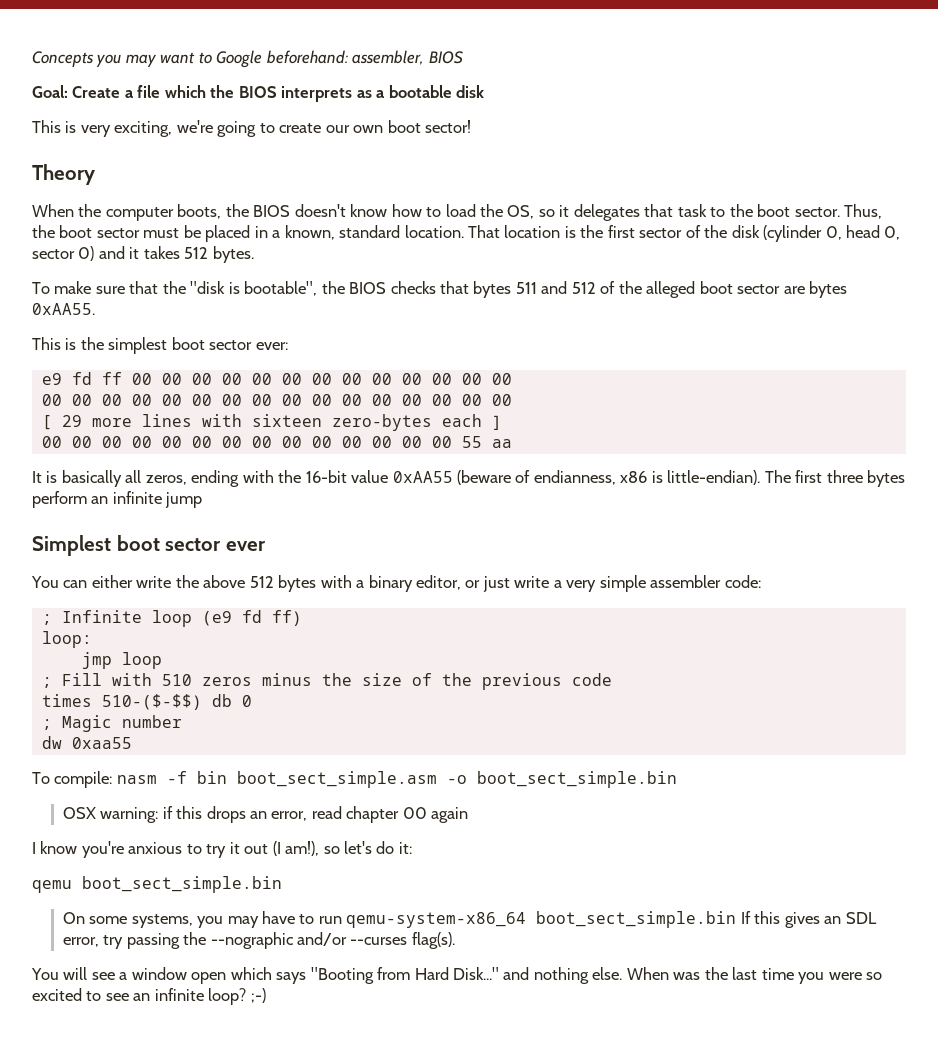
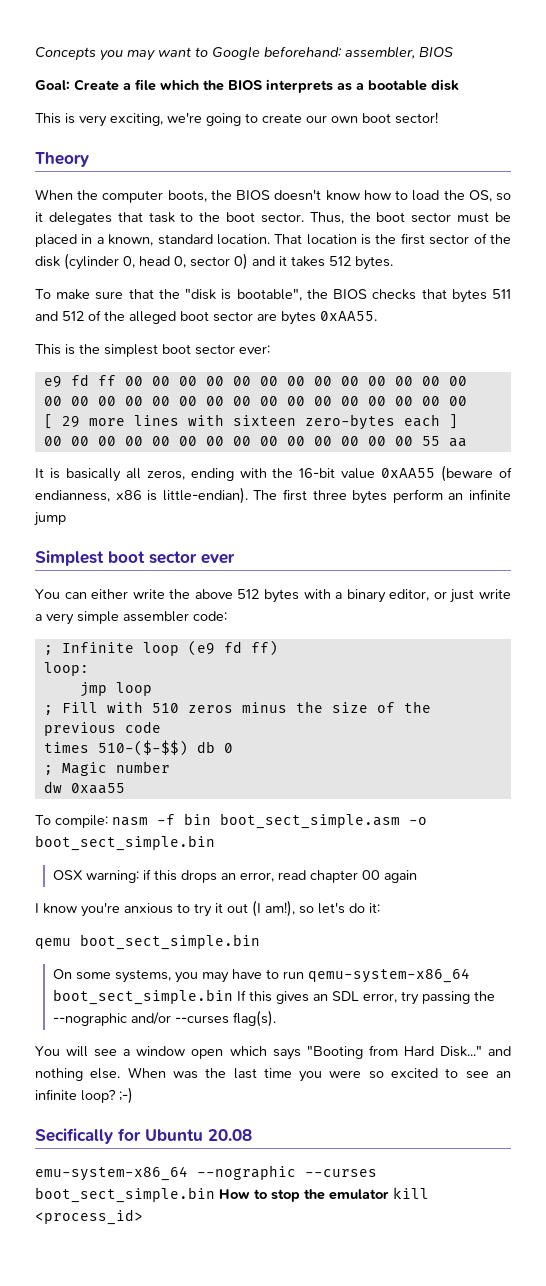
(266, 995) none -> [35,1128,252,1144] [35,1165,377,1181] [35,1187,429,1203] [35,1209,143,1225] // Secifically for Ubuntu 20.08 // emu-system-x86_64 --nographic --curses boot_sect_simple.bin How to stop the emulator kill <process_id>

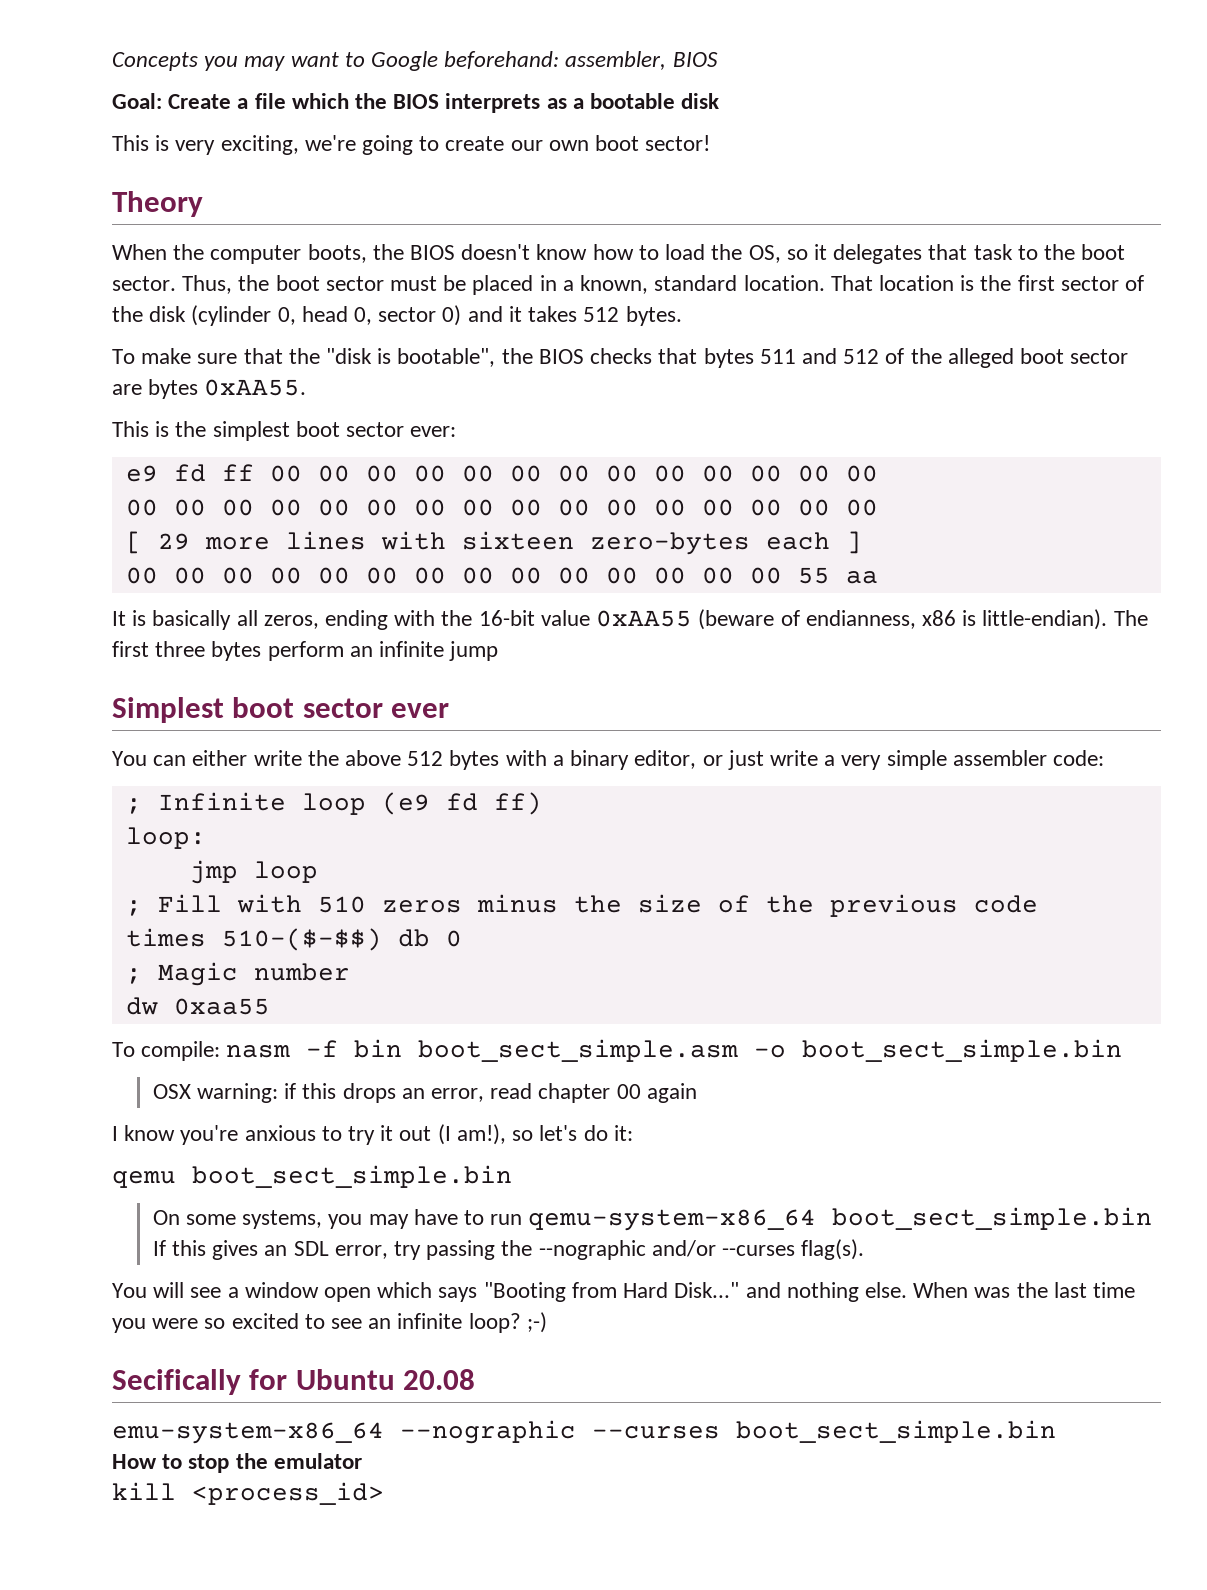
(215, 1195) none -> (1056, 1431) //
(389, 1194) none -> (362, 1461) //

